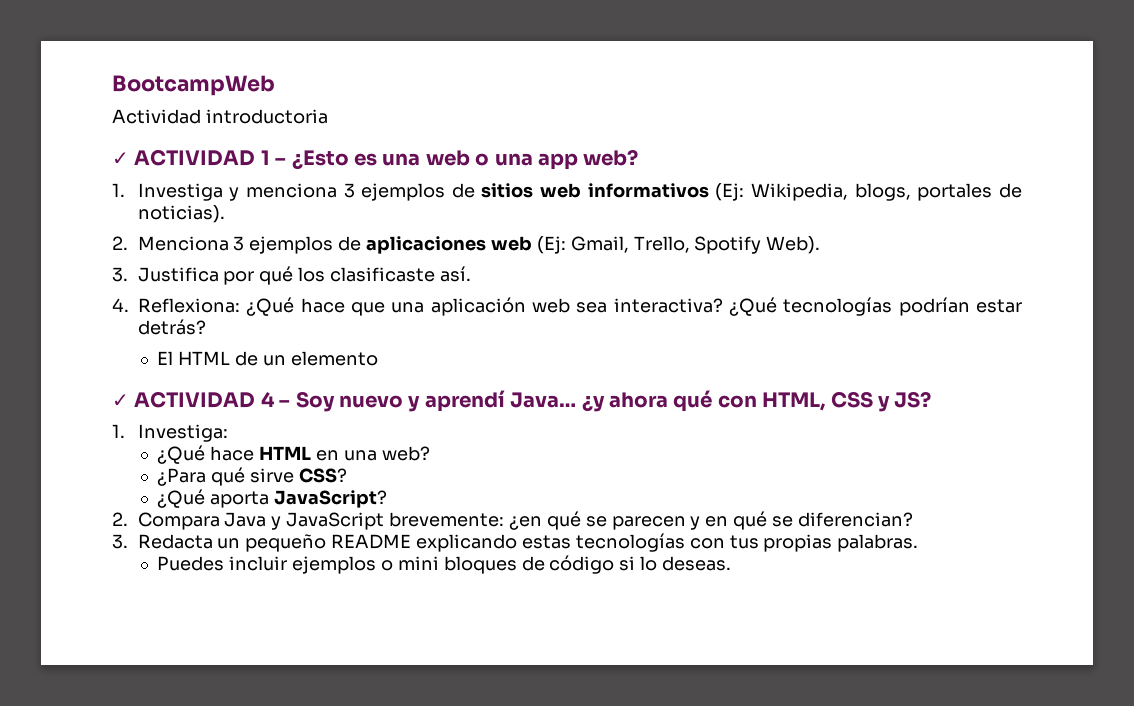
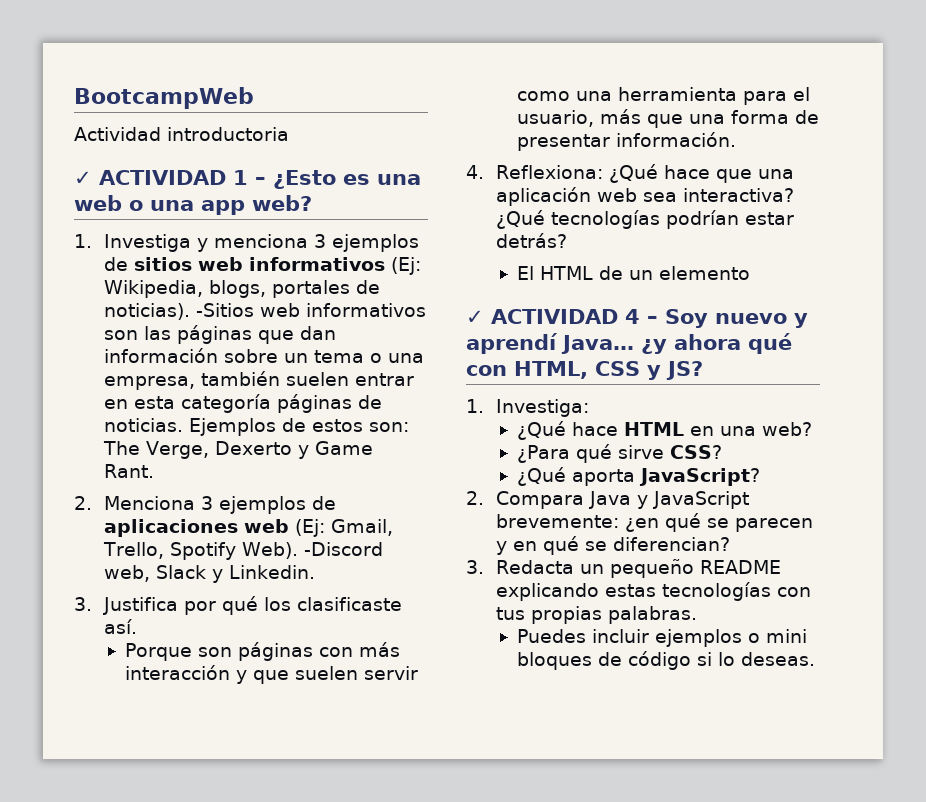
(225, 214) none -> [196,303,427,317] [104,325,337,344] [104,348,425,363] [104,371,415,390] [104,394,383,413] [104,418,410,436] [103,441,374,459] [104,464,155,478] -Sitios web informativos son las páginas que dan información sobre un tema o una empresa, también suelen entrar en esta categoría páginas de noticias. Ejemplos de estos son: The Verge, Dexerto y Game Rant.
(821, 245) none -> [304,542,384,556] [104,565,316,583] -Discord web, Slack y Linkedin.
(471, 274) none -> [125,642,401,661] [125,665,419,684] [517,87,811,105] [517,109,820,128] [517,132,737,151] // Porque son páginas con más interacción y que suelen servir como una herramienta para el usuario, más que una forma de presentar información.

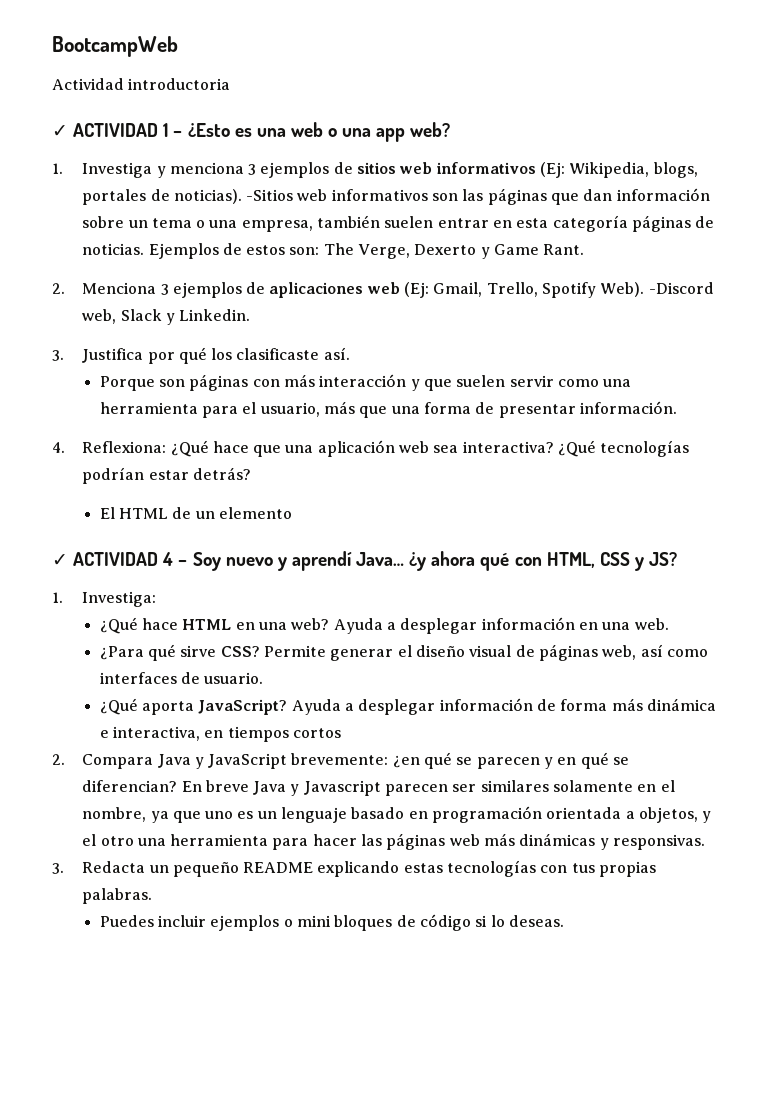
[517,444,723,463] [517,467,761,486] // ¿Para qué sirve CSS? // ¿Qué aporta JavaScript? -> [333,617,669,634] [99,644,708,661] [99,672,264,684] [99,698,716,715] [99,726,342,742] Ayuda a desplegar información en una web. // ¿Para qué sirve CSS? Permite generar el diseño visual de páginas web, así como interfaces de usuario. // ¿Qué aporta JavaScript? Ayuda a desplegar información de forma más dinámica e interactiva, en tiempos cortos
(731, 544) none -> [181,780,675,796] [82,806,712,823] [82,833,706,850] En breve Java y Javascript parecen ser similares solamente en el nombre, ya que uno es un lenguaje basado en programación orientada a objetos, y el otro una herramienta para hacer las páginas web más dinámicas y responsivas.

